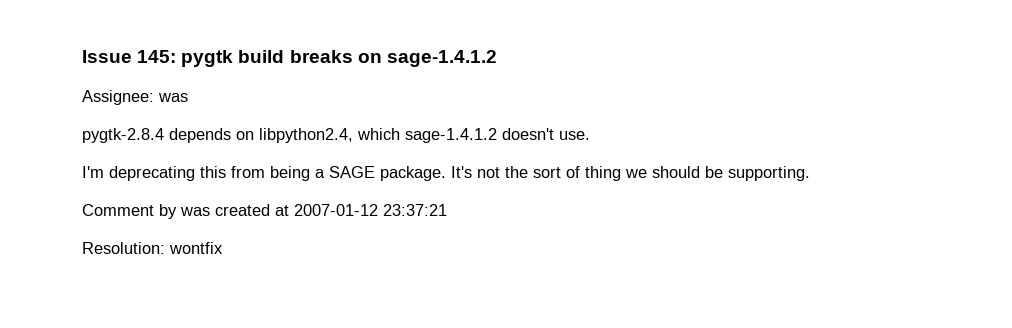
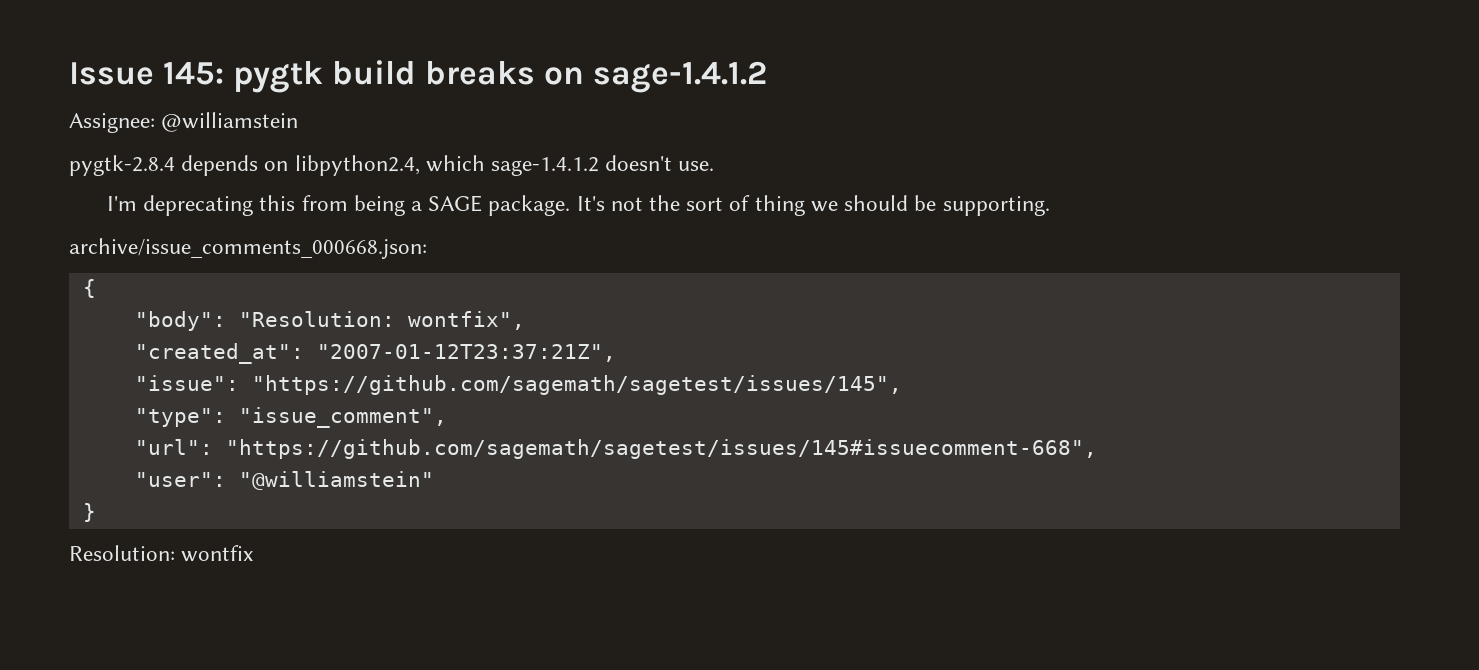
[158,93,188,102] was -> [161,112,299,132] @williamstein
[82,204,447,219] Comment by was created at 2007-01-12 23:37:21 -> [69,238,427,259] [82,279,96,298] [134,311,525,331] [134,343,616,364] [134,375,902,395] [134,407,447,428] [134,439,1097,459] [134,471,434,490] [82,503,96,522] archive/issue_comments_000668.json: // { // "body": "Resolution: wontfix", // "created_at": "2007-01-12T23:37:21Z", // "issue": "https://github.com/sagemath/sagetest/issues/145", // "type": "issue_comment", // "url": "https://github.com/sagemath/sagetest/issues/145#issuecomment-668", // "user": "@williamstein" // }

